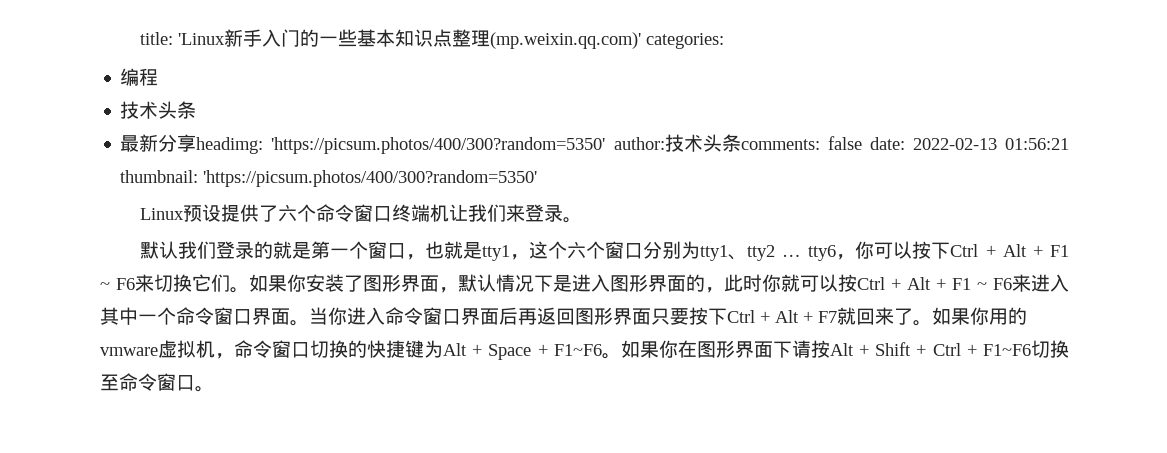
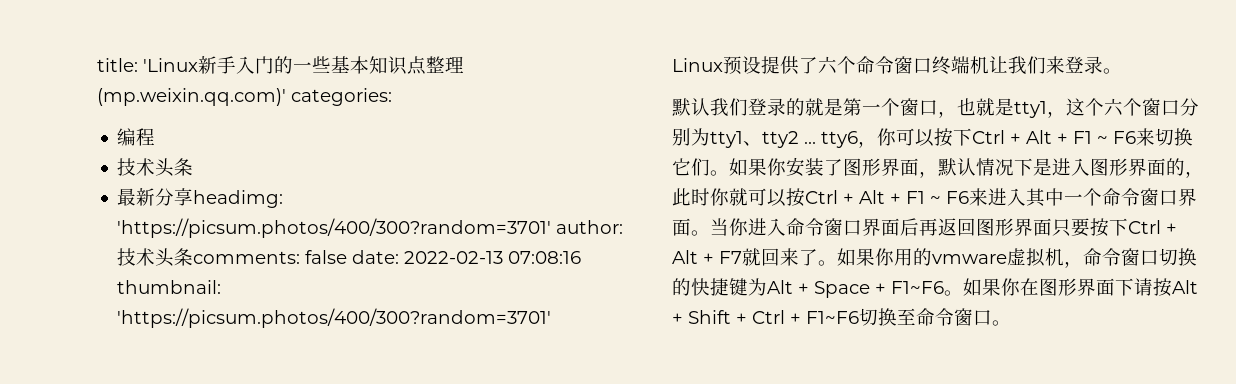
[271,137,606,154] 'https://picsum.photos/400/300?random=5350' -> [117,218,552,238] 'https://picsum.photos/400/300?random=3701'
[1005,138,1069,150] [120,170,538,187] 01:56:21 thumbnail: 'https://picsum.photos/400/300?random=5350' -> [508,251,582,264] [117,280,222,294] [117,308,552,328] 07:08:16 thumbnail: 'https://picsum.photos/400/300?random=3701'

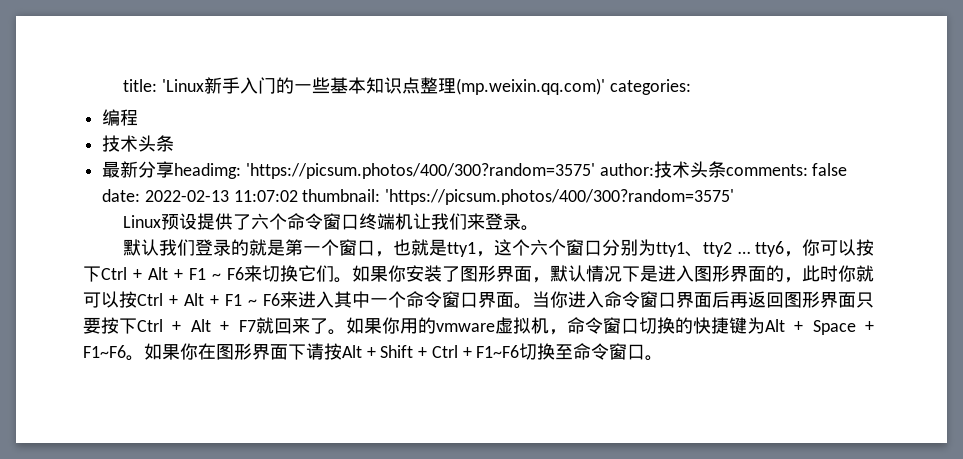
[117,218,552,238] 'https://picsum.photos/400/300?random=3701' -> [245,163,595,179] 'https://picsum.photos/400/300?random=3575'
[508,251,582,264] [117,280,222,294] [117,308,552,328] 07:08:16 thumbnail: 'https://picsum.photos/400/300?random=3701' -> [233,189,735,205] 11:07:02 thumbnail: 'https://picsum.photos/400/300?random=3575'

